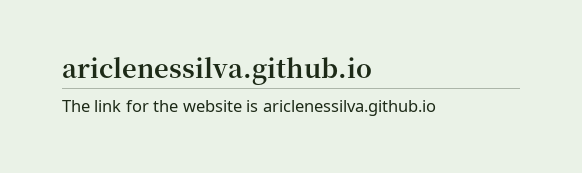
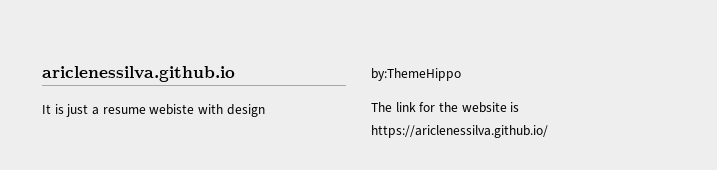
[62,57,372,85] ariclenessilva.github.io -> [42,66,235,82] [42,104,265,117] [371,68,461,81] ariclenessilva.github.io // It is just a resume webiste with design by:ThemeHippo
[262,100,436,116] ariclenessilva.github.io -> [371,125,548,138] https://ariclenessilva.github.io/

